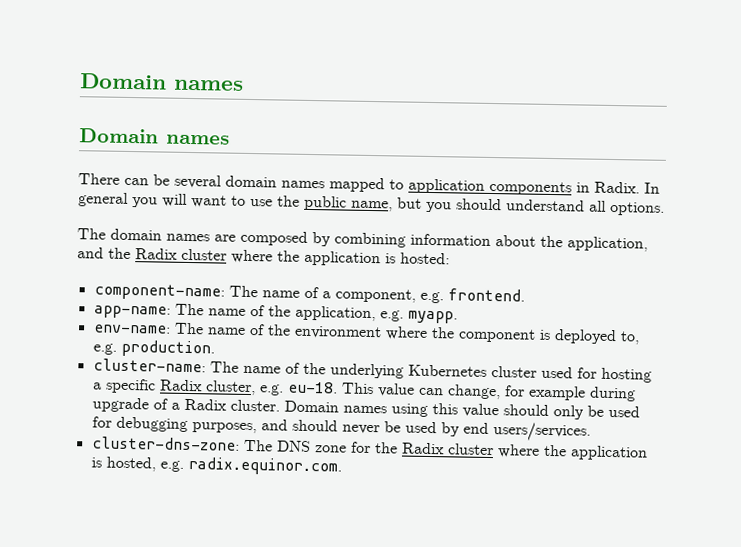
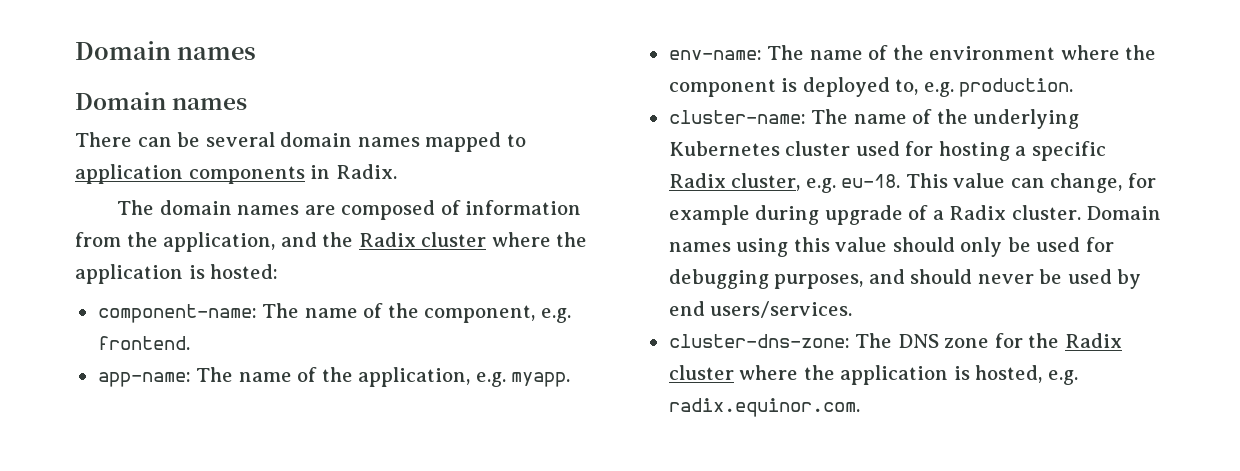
[644,182,660,194] [78,192,665,216] In general you will want to use the public name, but you should understand all options. -> (397, 171) none
[312,232,536,248] by combining information about -> [440,200,582,215] [75,232,121,247] of information from
[321,291,331,299] a -> [387,303,419,318] the

